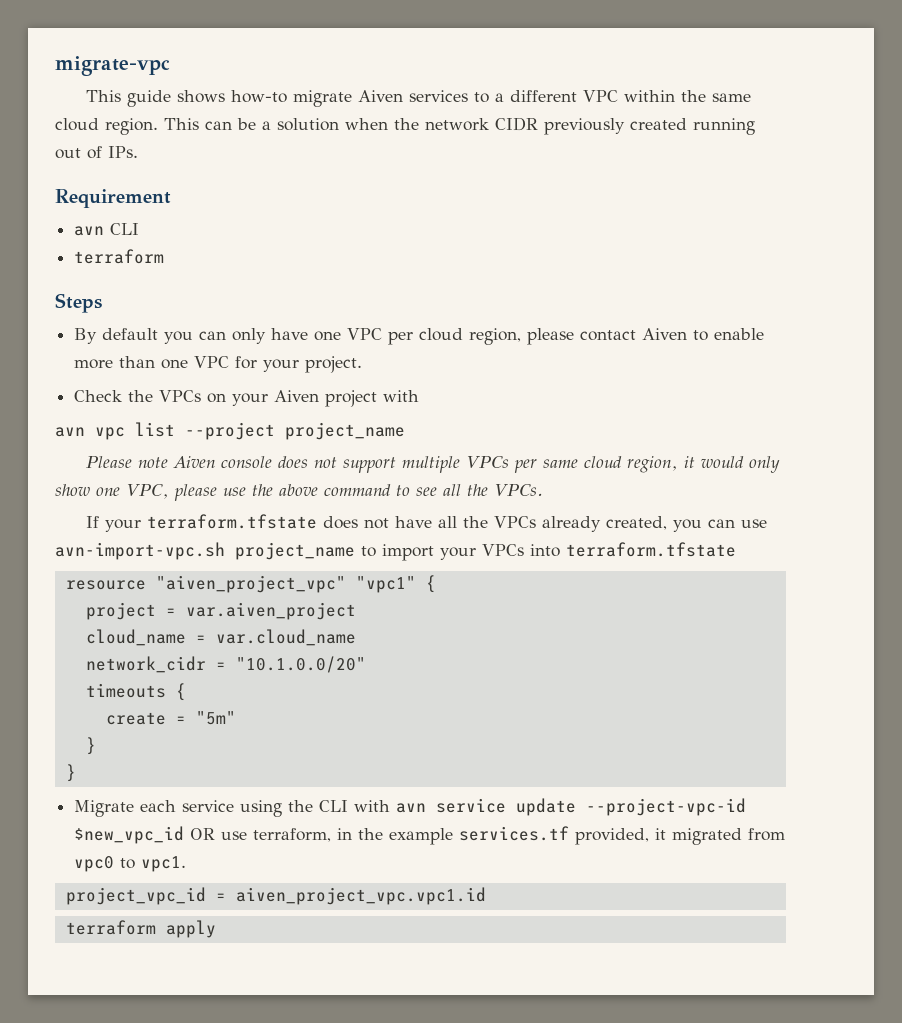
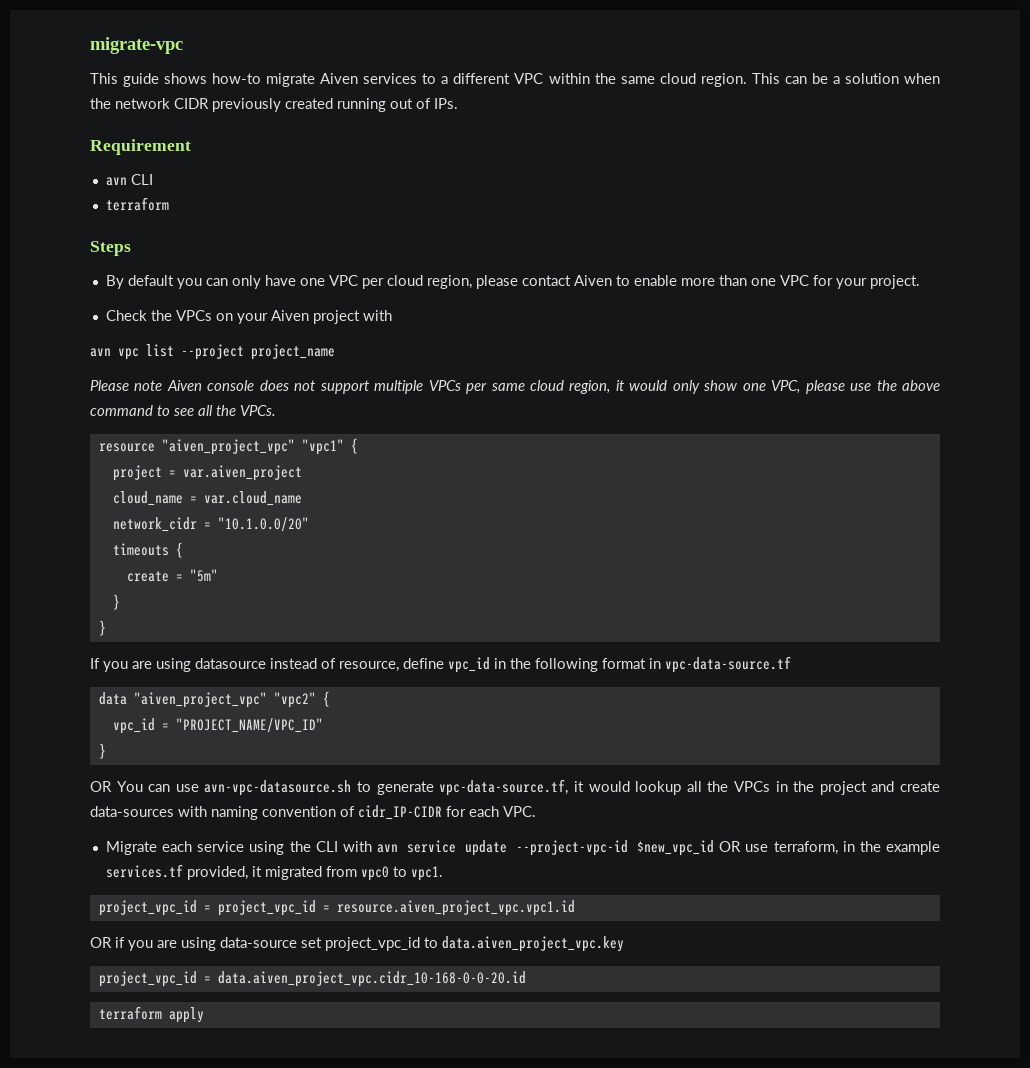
[86,514,768,532] [55,542,736,561] // If your terraform.tfstate does not have all the VPCs already created, you can use avn-import-vpc.sh project_name to import your VPCs into terraform.tfstate -> (276, 410) none
(76, 773) none -> [90,656,791,673] [98,691,330,708] [112,718,323,734] [98,743,106,759] [90,779,940,796] [90,805,536,820] // If you are using datasource instead of resource, define vpc_id in the following format in vpc-data-source.tf // data "aiven_project_vpc" "vpc2" { // vpc_id = "PROJECT_NAME/VPC_ID" // } // OR You can use avn-vpc-datasource.sh to generate vpc-data-source.tf, it would lookup all the VPCs in the project and create data-sources with naming convention of cidr_IP-CIDR for each VPC.
[235,887,486,905] aiven_project_vpc.vpc1.id -> [217,900,575,916] [90,936,624,952] [98,971,526,987] project_vpc_id = resource.aiven_project_vpc.vpc1.id // OR if you are using data-source set project_vpc_id to data.aiven_project_vpc.key // project_vpc_id = data.aiven_project_vpc.cidr_10-168-0-0-20.id

